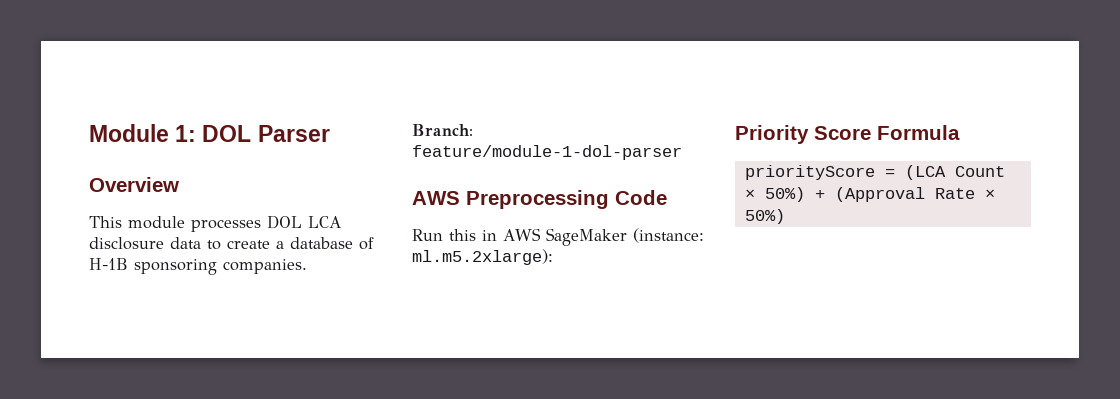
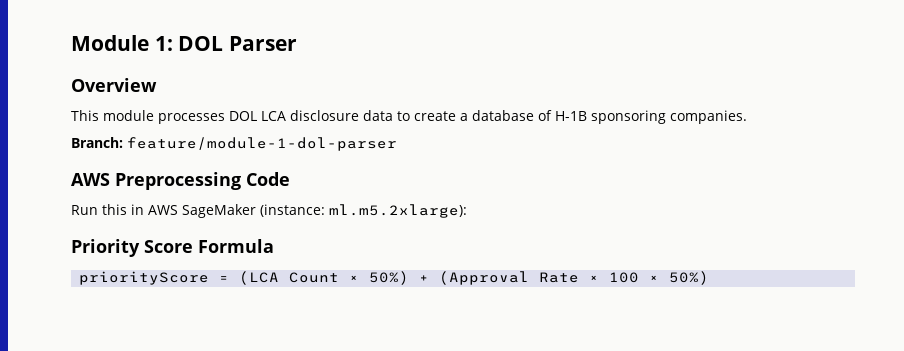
(995, 194) none -> [609,272,660,283] 100 ×

